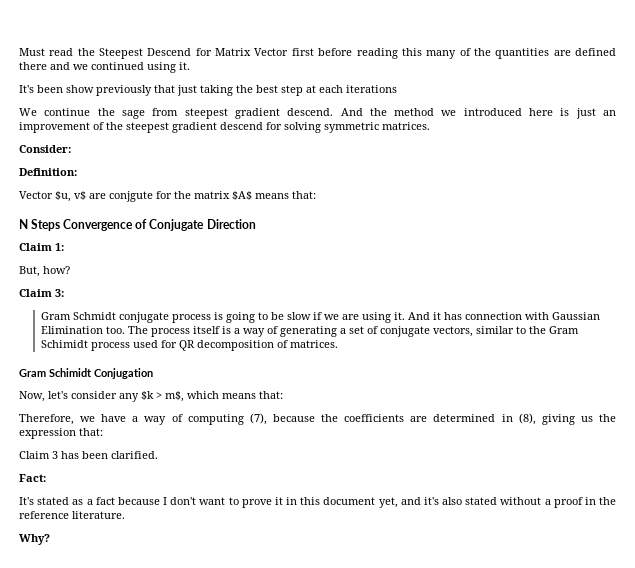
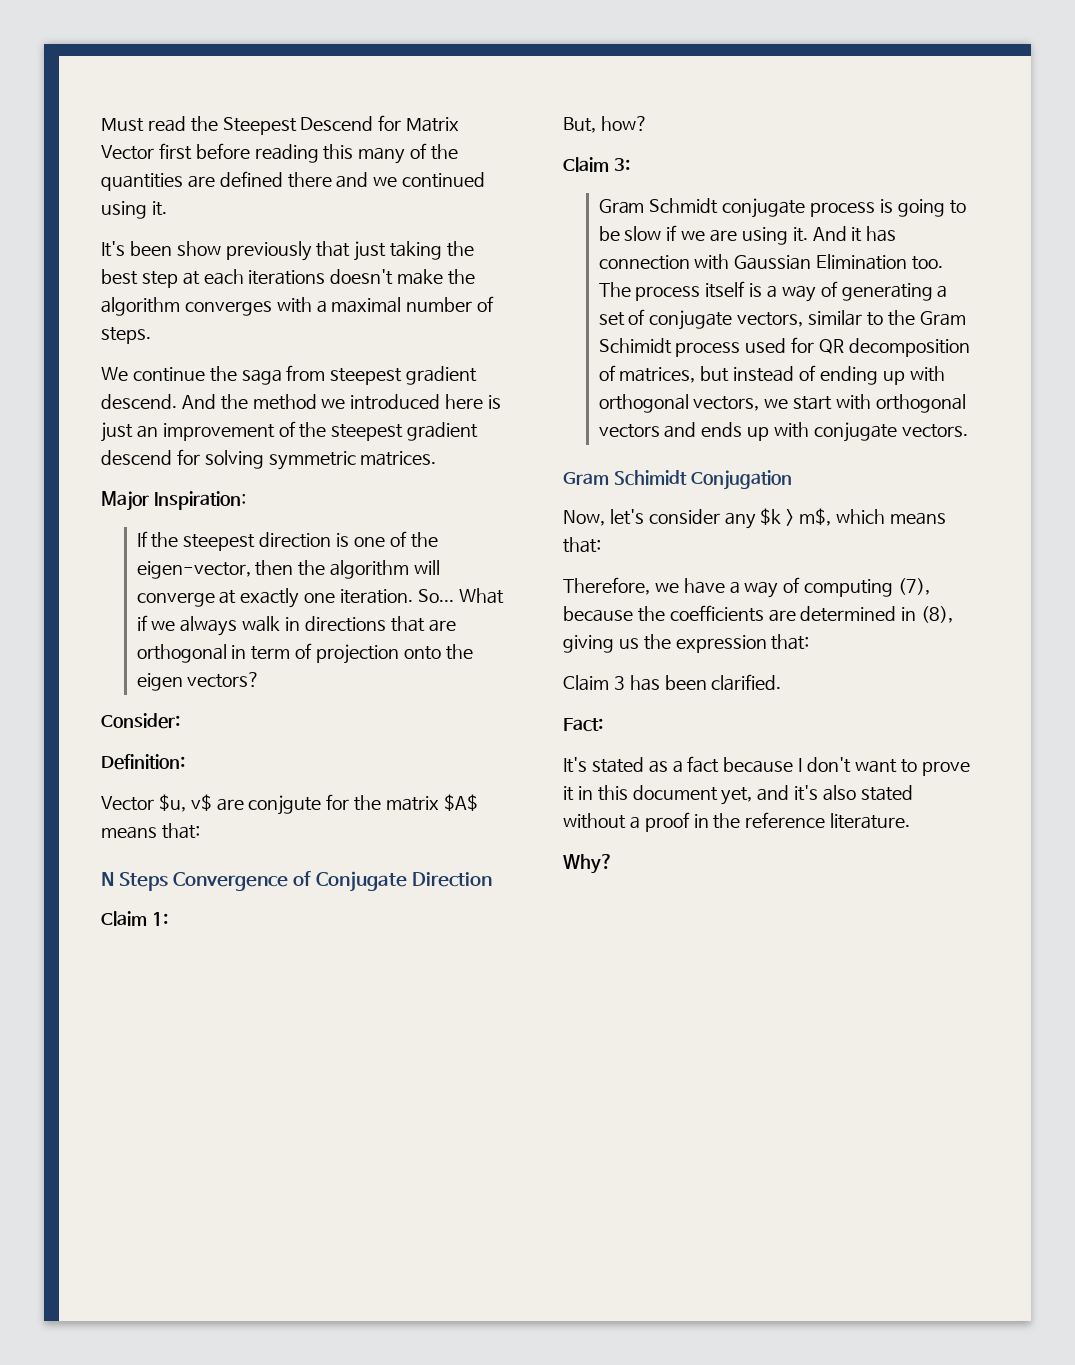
(397, 89) none -> [330,269,476,285] [101,296,495,316] [101,327,151,344] doesn't make the algorithm converges with a maximal number of steps.
[121,110,145,119] sage -> [241,369,282,385] saga
(430, 126) none -> [101,491,246,511] [136,531,438,551] [136,560,440,579] [136,588,504,608] [136,615,456,636] [136,643,473,664] [136,672,261,691] // Major Inspiration: // If the steepest direction is one of the eigen-vector, then the algorithm will converge at exactly one iteration. So... What if we always walk in directions that are orthogonal in term of projection onto the eigen vectors?
[289,340,338,348] matrices. -> [619,365,945,385] [598,394,966,413] [598,422,968,442] matrices, but instead of ending up with orthogonal vectors, we start with orthogonal vectors and ends up with conjugate vectors.

